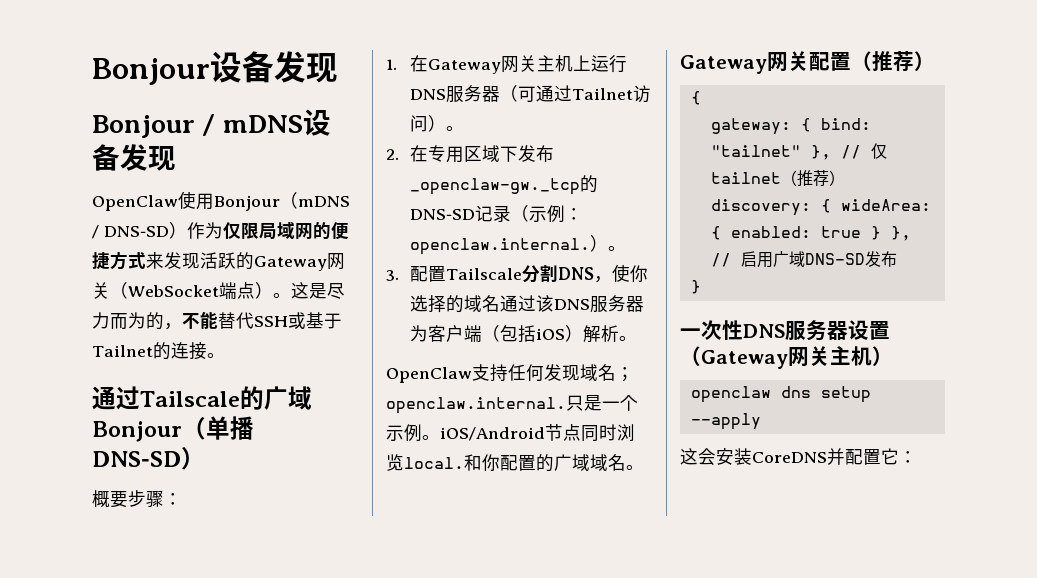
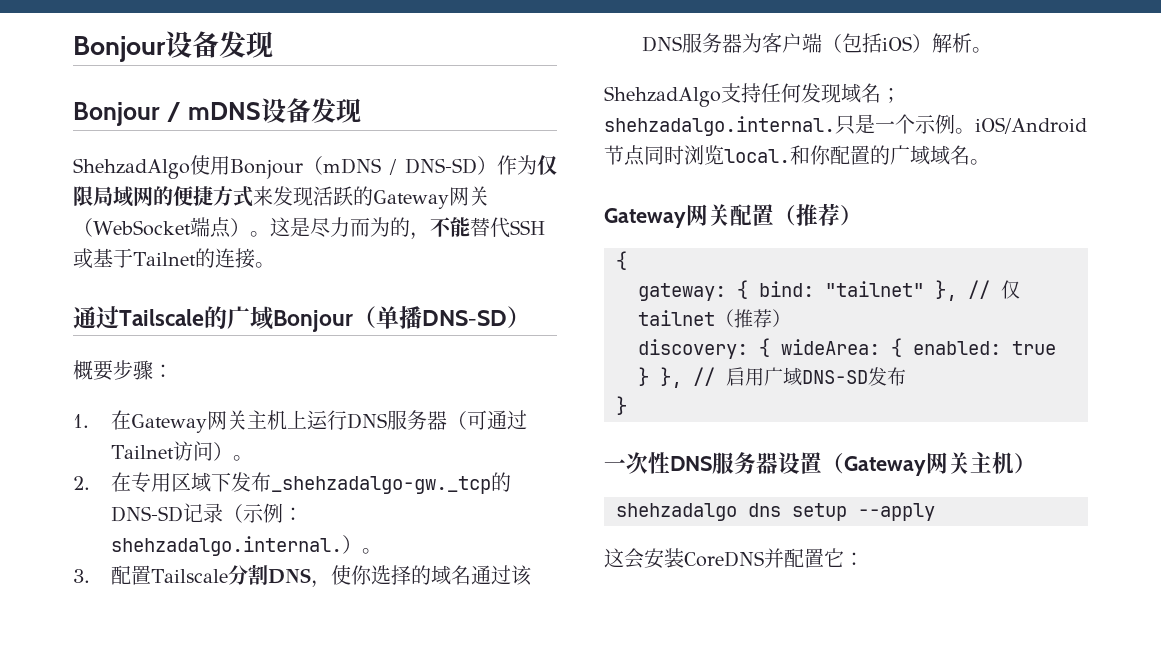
[92,195,178,211] OpenClaw -> [73,158,190,179] ShehzadAlgo
[409,178,580,195] _openclaw-gw._tcp -> [270,476,491,494] _shehzadalgo-gw._tcp
[409,238,590,255] openclaw.internal. -> [110,536,342,556] shehzadalgo.internal.
[386,367,472,383] OpenClaw -> [604,86,721,107] ShehzadAlgo
[386,397,566,414] openclaw.internal. -> [604,116,835,136] shehzadalgo.internal.
[690,386,771,403] openclaw -> [616,503,737,521] shehzadalgo

